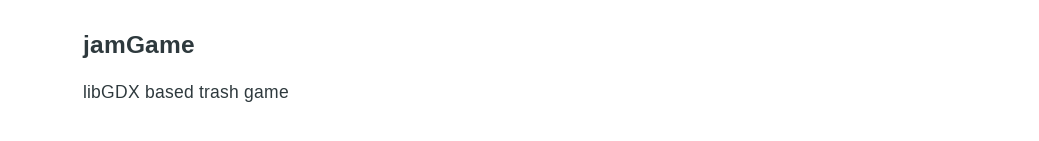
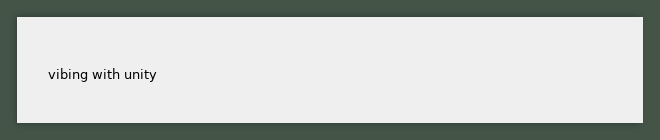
[82,35,195,58] [83,85,289,102] jamGame // libGDX based trash game -> [48,68,157,82] vibing with unity

